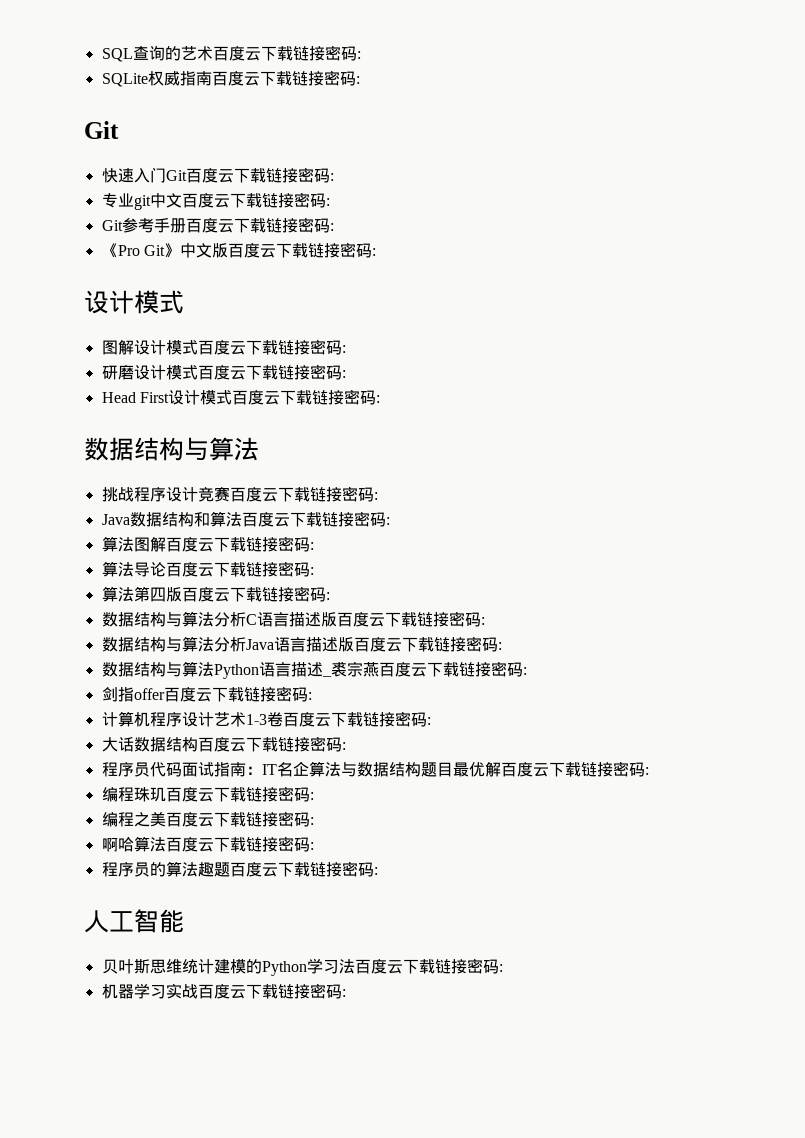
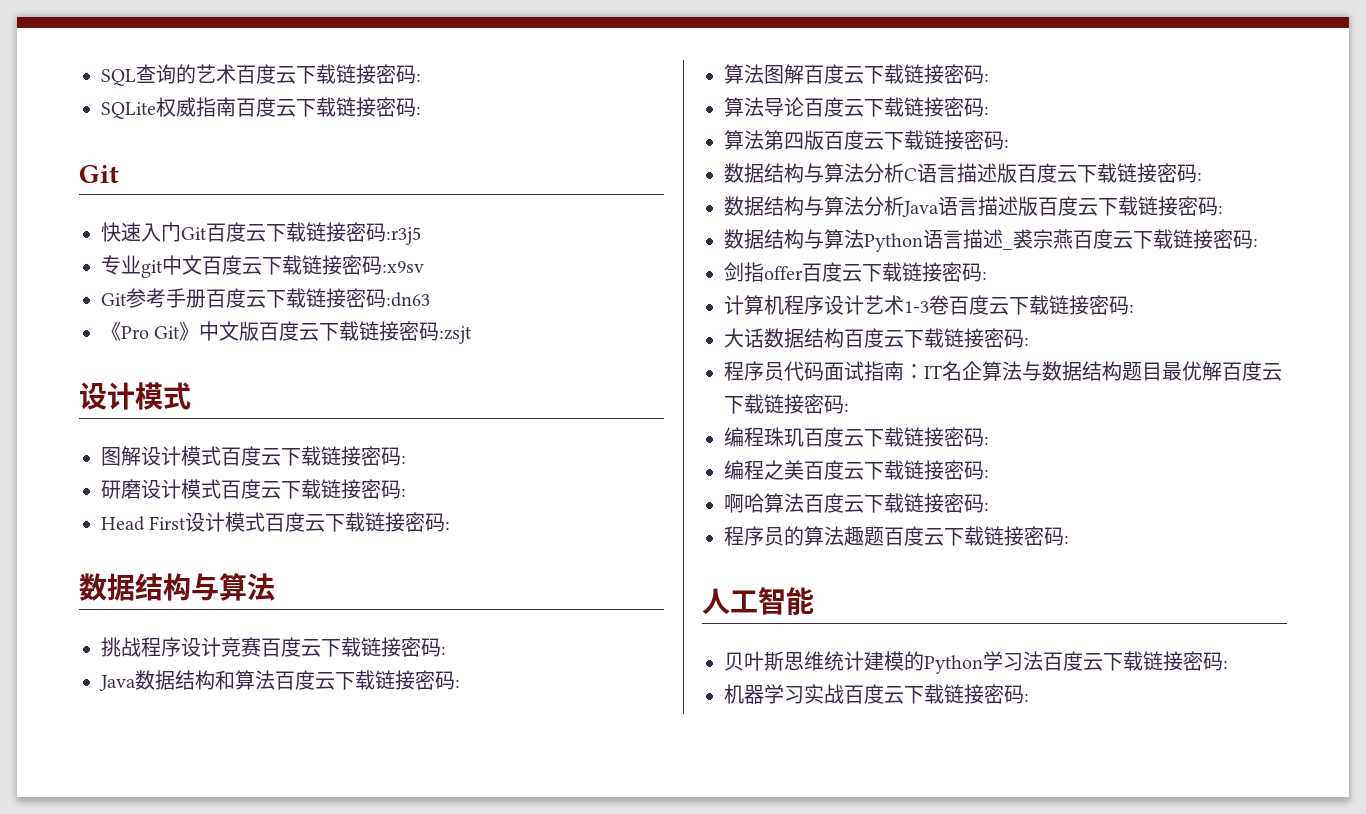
[329,173,334,181] : -> [386,227,421,245] :r3j5
[325,198,330,206] : -> [382,261,424,273] :x9sv
[329,223,334,231] : -> [386,292,430,307] :dn63
[371,248,376,256] : -> [439,326,473,344] :zsjt

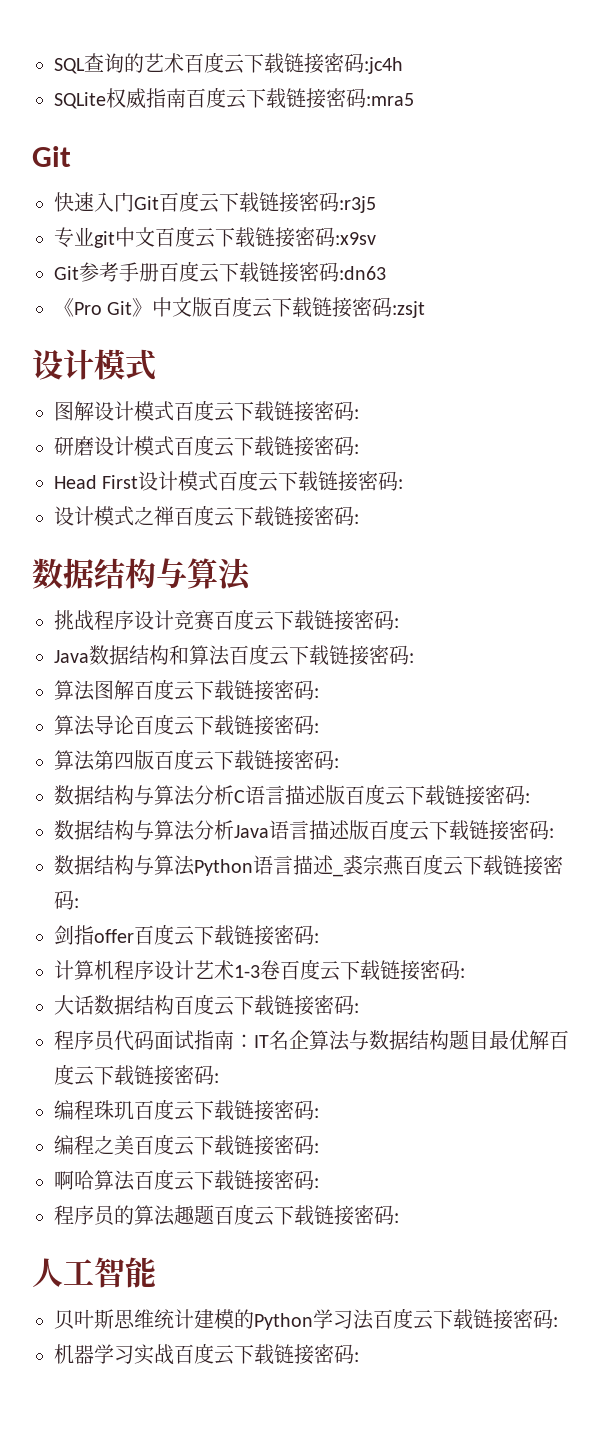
[416,73,421,82] : -> [364,57,403,74] :jc4h
[416,106,421,115] : -> [366,93,414,106] :mra5
(451, 525) none -> [54,505,359,527] // 设计模式之禅百度云下载链接密码:

